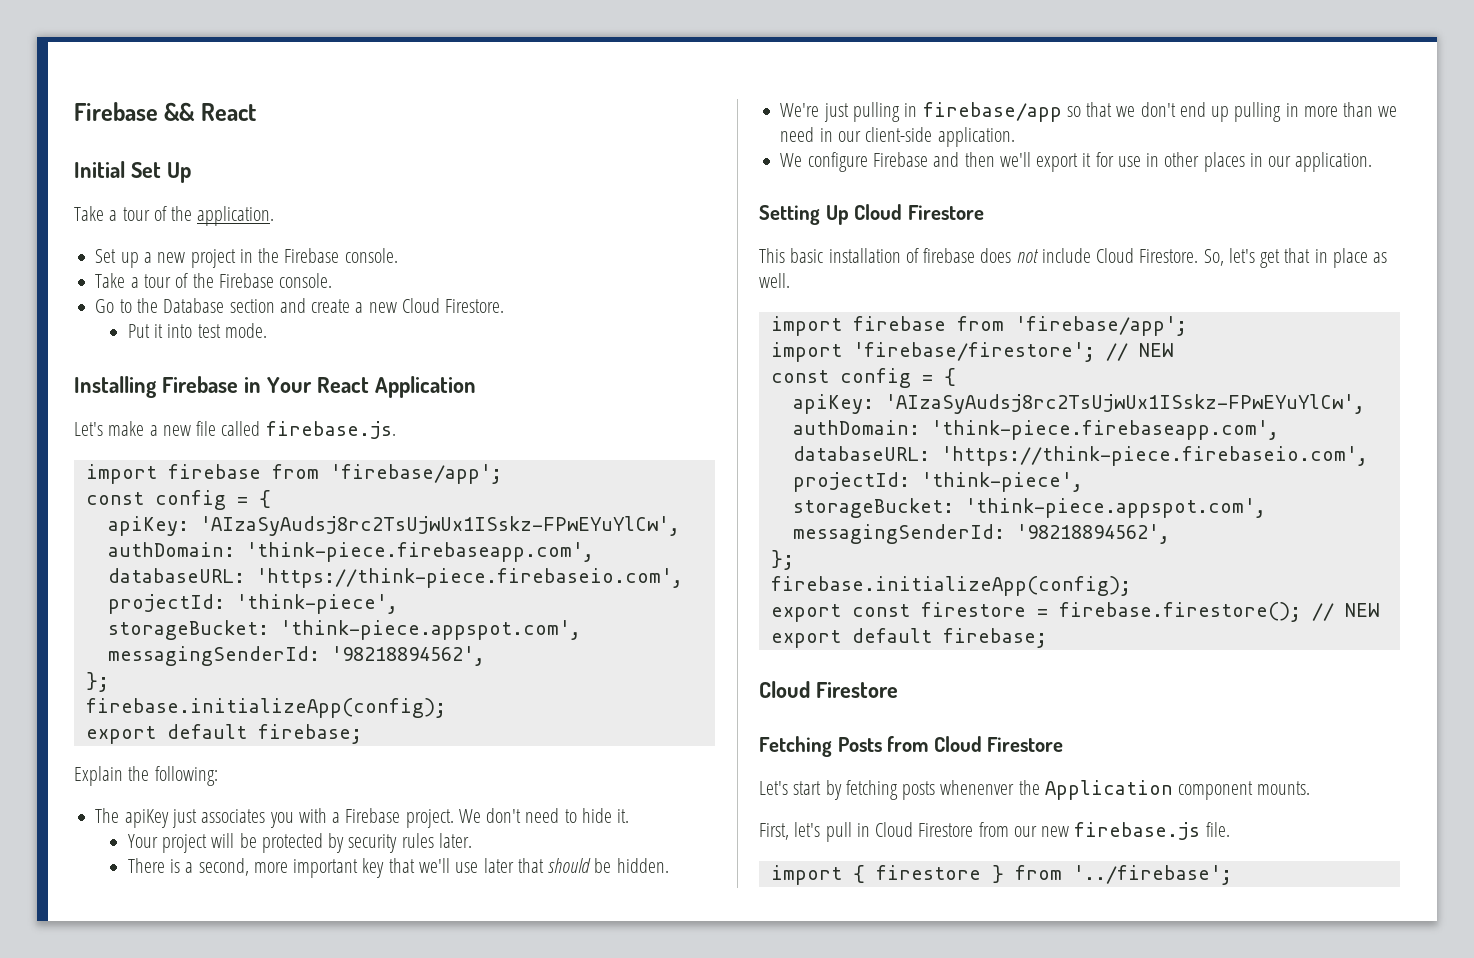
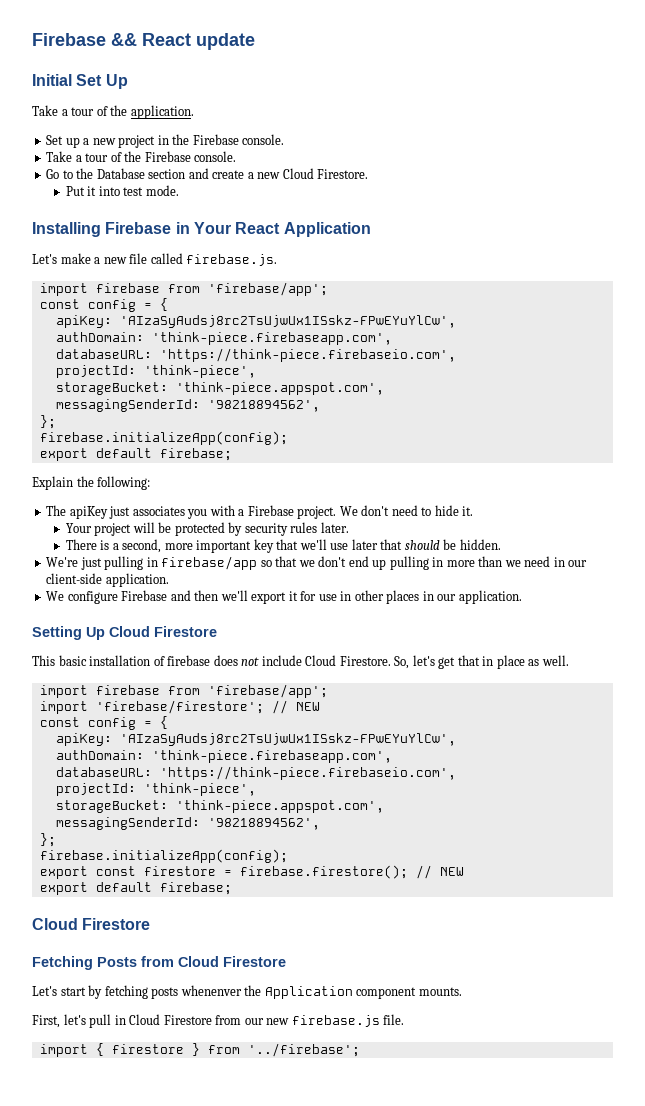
(256, 112) none -> [196,33,255,50] update

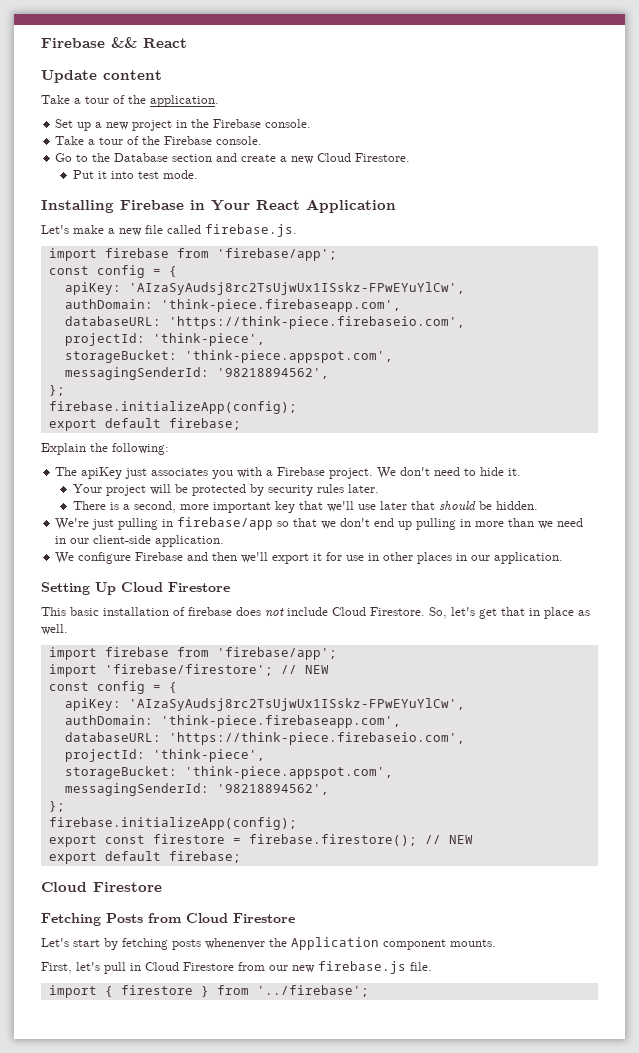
[196,33,255,50] [32,74,128,89] update // Initial Set Up -> [41,70,162,83] // Update content

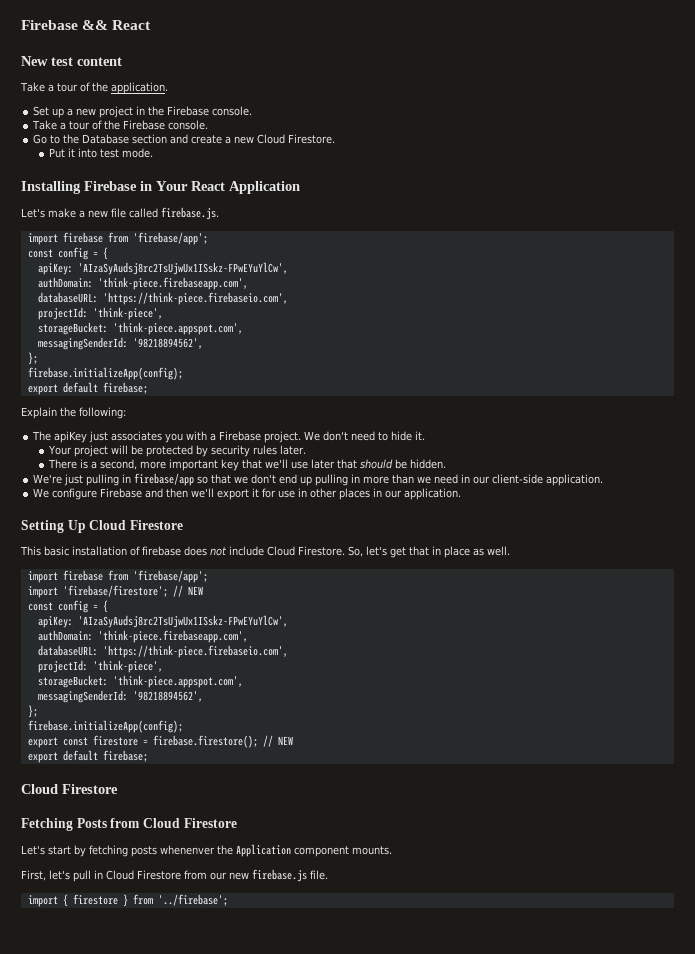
[41,70,97,83] Update -> [21,56,73,66] New test

